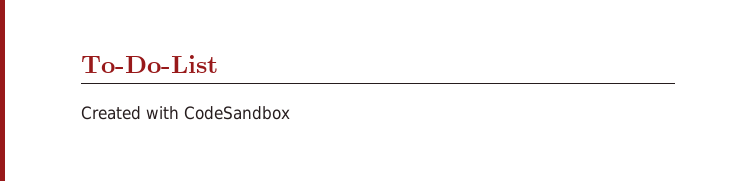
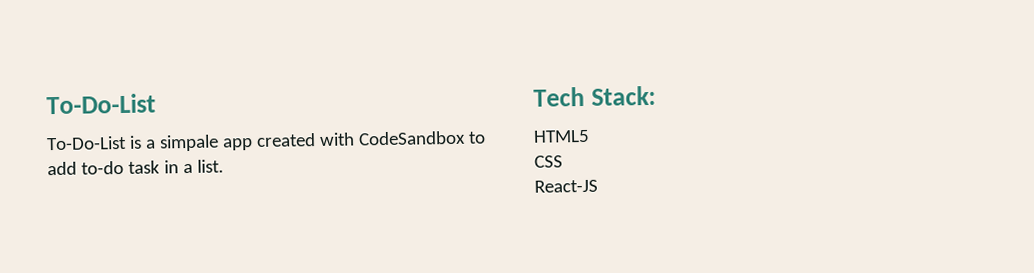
[81,106,290,120] Created with CodeSandbox -> [46,130,486,152] [47,159,224,176] [533,85,657,107] [533,129,590,143] [534,155,563,168] [534,179,598,193] To-Do-List is a simpale app created with CodeSandbox to add to-do task in a list. // Tech Stack: // HTML5 // CSS // React-JS

